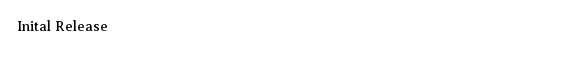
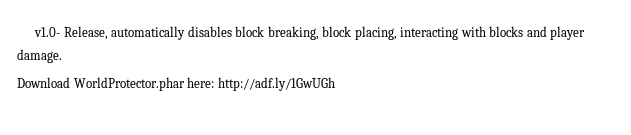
[17,20,108,31] Inital Release -> [34,26,586,40] [17,49,62,63] [17,77,335,91] v1.0- Release, automatically disables block breaking, block placing, interacting with blocks and player damage. // Download WorldProtector.phar here: http://adf.ly/1GwUGh

